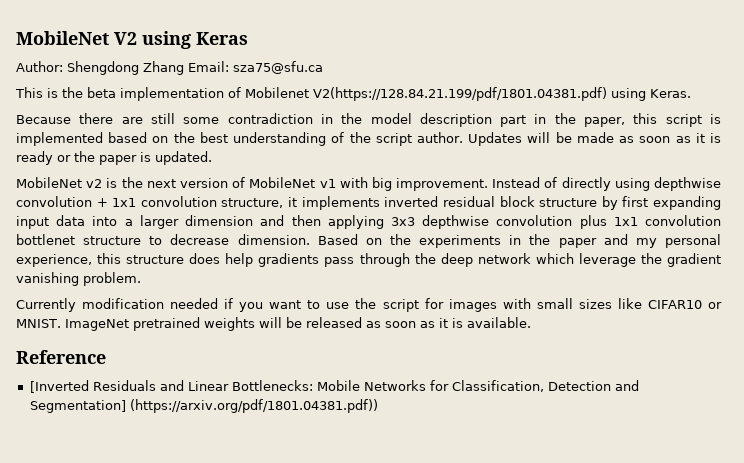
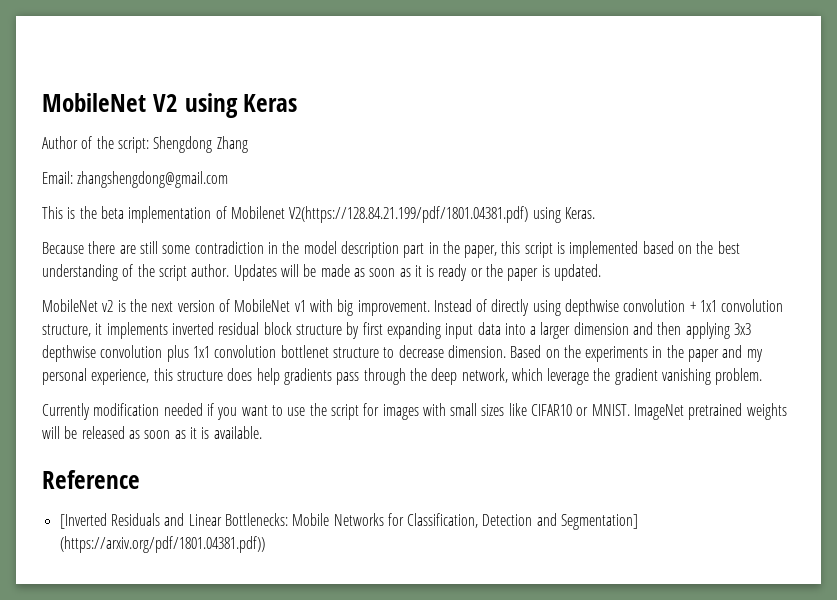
[16,61,63,72] Author: -> [42,136,149,153] Author of the script:
[188,61,323,74] Email: sza75@sfu.ca -> [42,171,229,188] // Email: zhangshengdong@gmail.com
[477,253,531,264] network -> [461,368,508,383] network,

